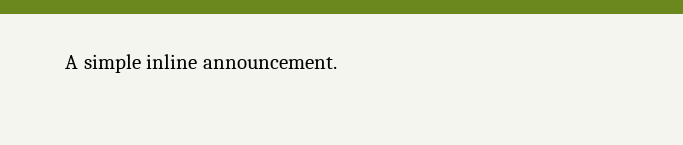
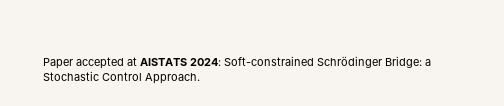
[65,54,337,73] A simple inline announcement. -> [43,56,431,69] [43,71,200,84] Paper accepted at AISTATS 2024: Soft-constrained Schrödinger Bridge: a Stochastic Control Approach.

